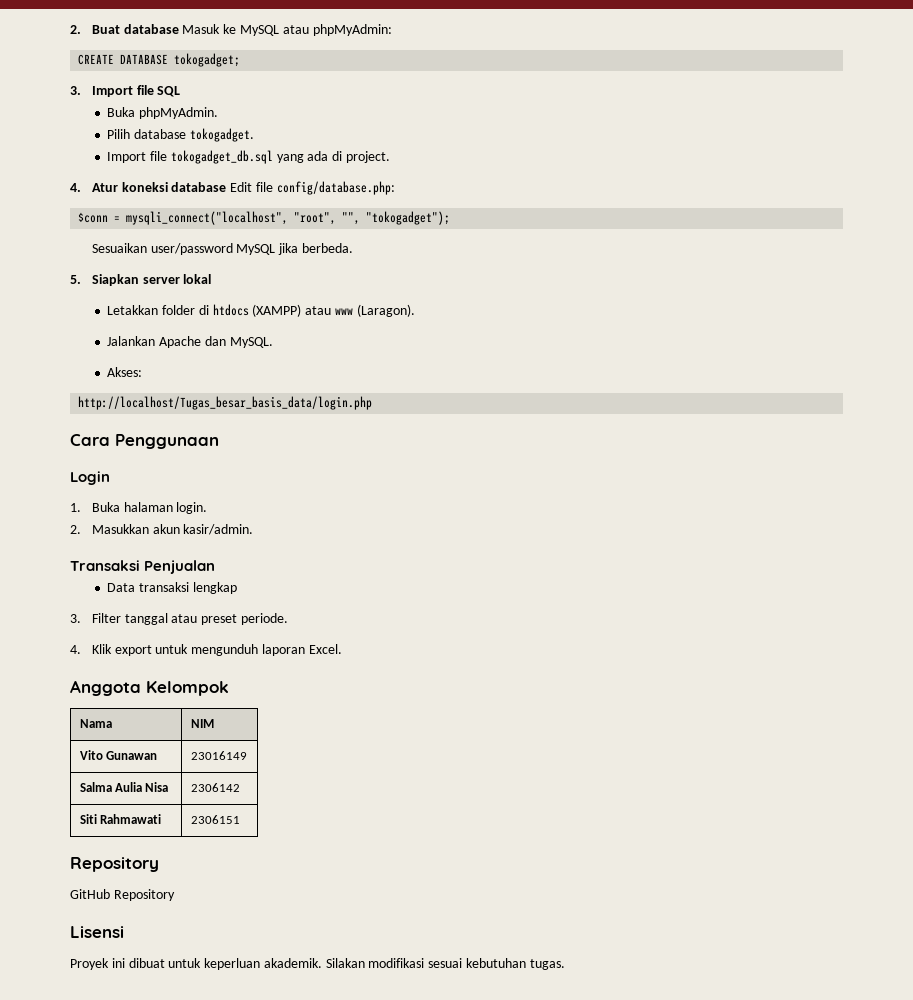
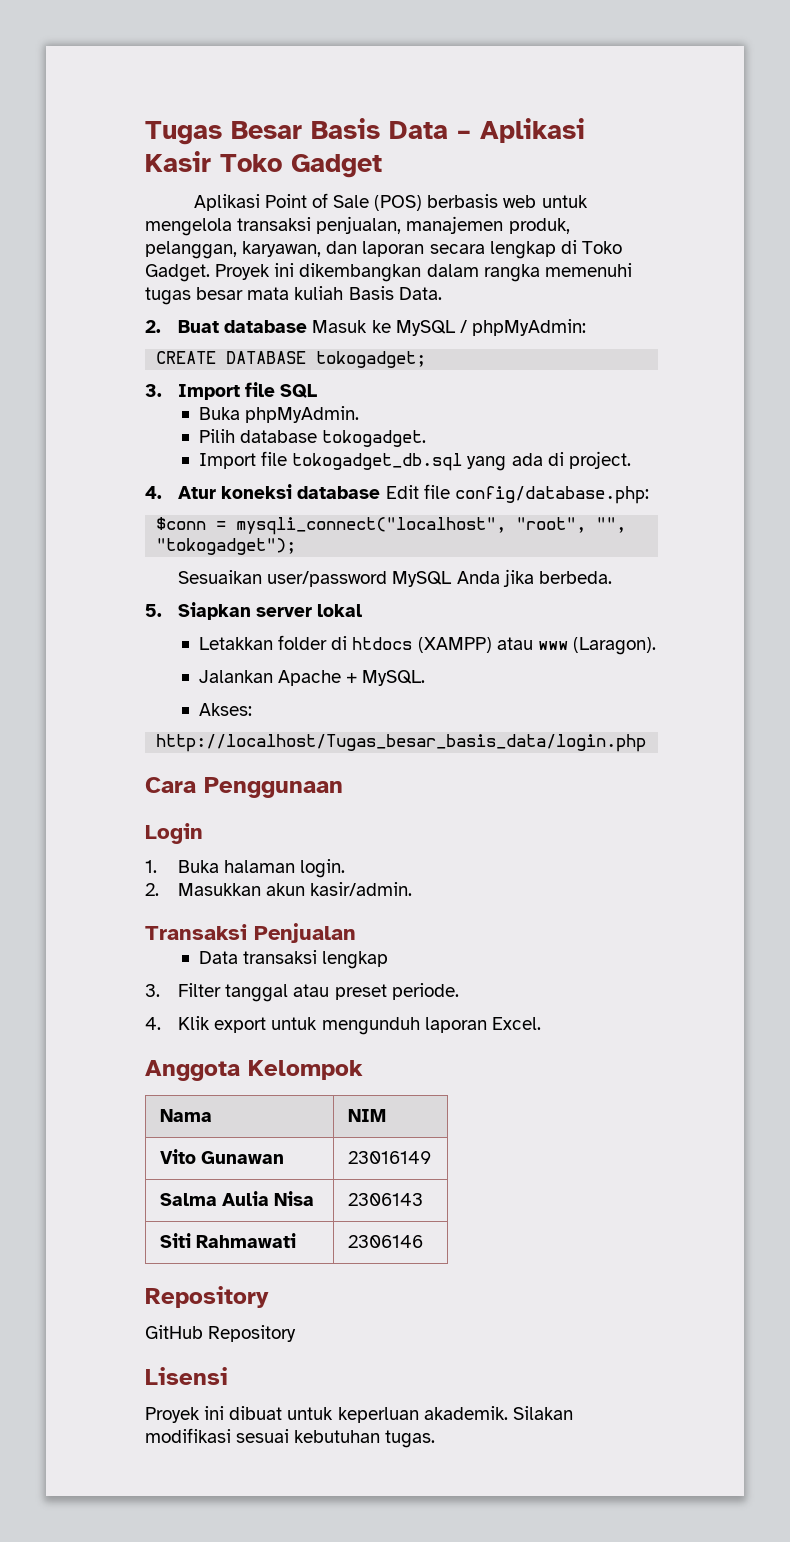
(70, 29) none -> [145,118,585,145] [145,151,382,178] [193,193,588,211] [145,216,570,236] [145,240,622,259] [145,263,632,282] [145,286,442,305] Tugas Besar Basis Data – Aplikasi Kasir Toko Gadget // Aplikasi Point of Sale (POS) berbasis web untuk mengelola transaksi penjualan, manajemen produk, pelanggan, karyawan, dan laporan secara lengkap di Toko Gadget. Proyek ini dikembangkan dalam rangka memenuhi tugas besar mata kuliah Basis Data. //
[282,25,309,34] atau -> [459,320,467,333] /
(276, 249) none -> [456,571,500,584] Anda
[204,336,226,346] dan -> [346,673,358,683] +
[190,783,240,792] 2306142 -> [348,1193,424,1206] 2306143
[190,815,240,824] 2306151 -> [348,1235,424,1248] 2306146

